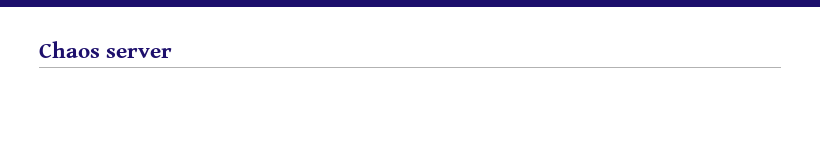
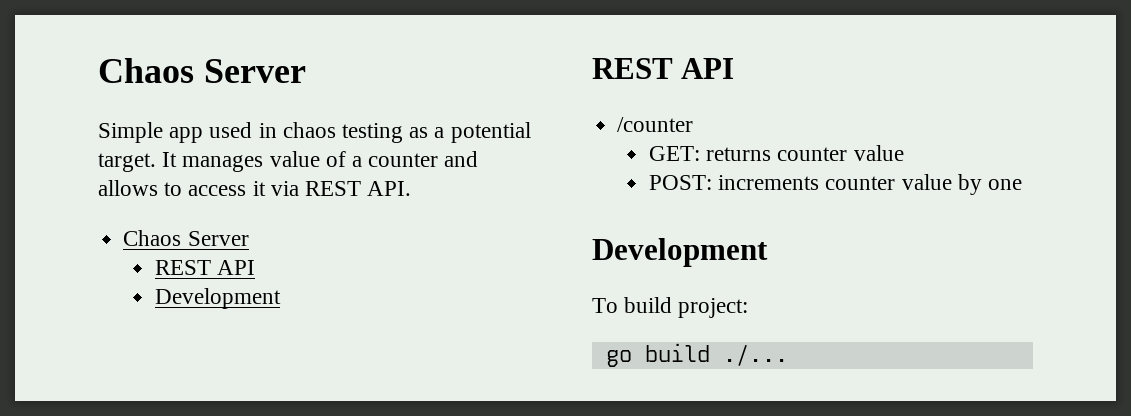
[39,41,173,58] Chaos server -> [98,58,306,83] [98,122,531,143] [98,151,479,172] [98,180,412,196] [123,230,249,246] [154,260,256,275] [154,288,281,309] [592,58,735,79] [617,117,694,132] [648,145,904,161] [648,174,1023,195] [592,238,768,267] [592,297,749,318] [605,343,788,367] Chaos Server // Simple app used in chaos testing as a potential target. It manages value of a counter and allows to access it via REST API. // Chaos Server // REST API // Development // REST API // /counter // GET: returns counter value // POST: increments counter value by one // Development // To build project: // go build ./...

